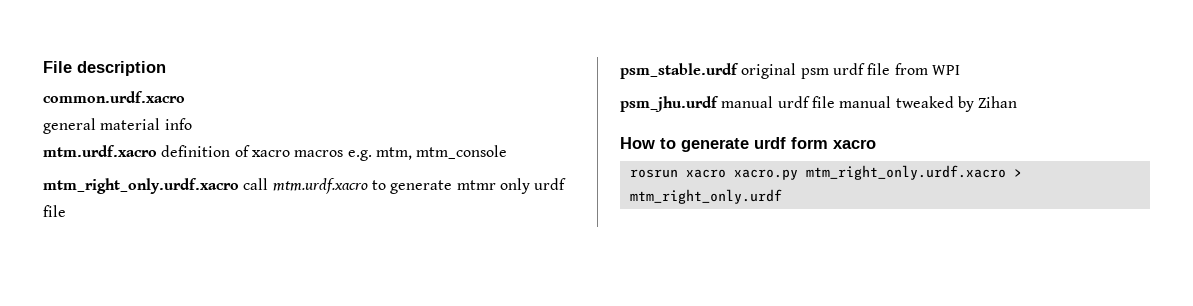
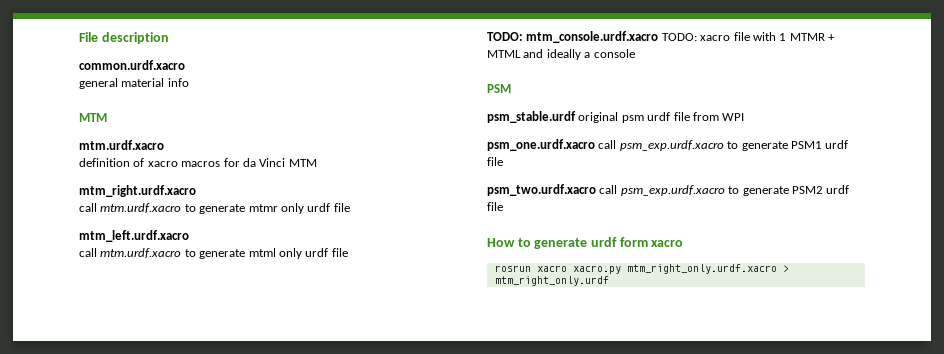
[43,145,157,157] // mtm.urdf.xacro -> [79,113,107,122] [79,140,164,150] // MTM // mtm.urdf.xacro //
[347,145,508,161] [43,178,239,194] e.g. mtm, mtm_console // mtm_right_only.urdf.xacro -> [223,158,317,167] [79,185,196,197] for da Vinci MTM // mtm_right.urdf.xacro //
(66, 211) none -> [79,230,189,242] [79,248,348,259] [487,31,835,43] [487,49,635,60] [487,84,511,93] // mtm_left.urdf.xacro // call mtm.urdf.xacro to generate mtml only urdf file // TODO: mtm_console.urdf.xacro TODO: xacro file with 1 MTMR + MTML and ideally a console // PSM
[620,96,1018,112] psm_jhu.urdf manual urdf file manual tweaked by Zihan -> [487,139,849,151] [487,157,503,166] [487,184,850,196] [487,202,503,211] psm_one.urdf.xacro call psm_exp.urdf.xacro to generate PSM1 urdf file // psm_two.urdf.xacro call psm_exp.urdf.xacro to generate PSM2 urdf file

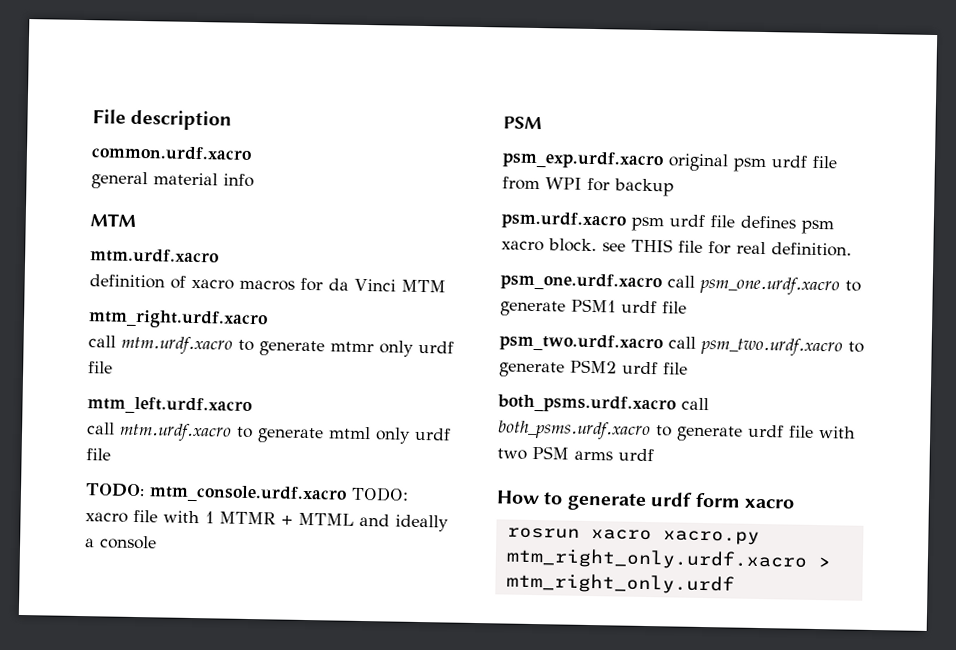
[487,111,576,123] psm_stable.urdf -> [502,150,664,170] psm_exp.urdf.xacro
(745, 117) none -> [587,177,674,197] [501,211,834,235] [501,238,852,257] for backup // psm.urdf.xacro psm urdf file defines psm xacro block. see THIS file for real definition.
[619,140,724,151] psm_exp.urdf.xacro -> [699,275,840,296] psm_one.urdf.xacro
[620,185,725,196] psm_exp.urdf.xacro -> [700,336,843,357] psm_two.urdf.xacro
(503, 206) none -> [497,394,709,414] [498,420,856,442] [497,445,654,462] // both_psms.urdf.xacro call both_psms.urdf.xacro to generate urdf file with two PSM arms urdf

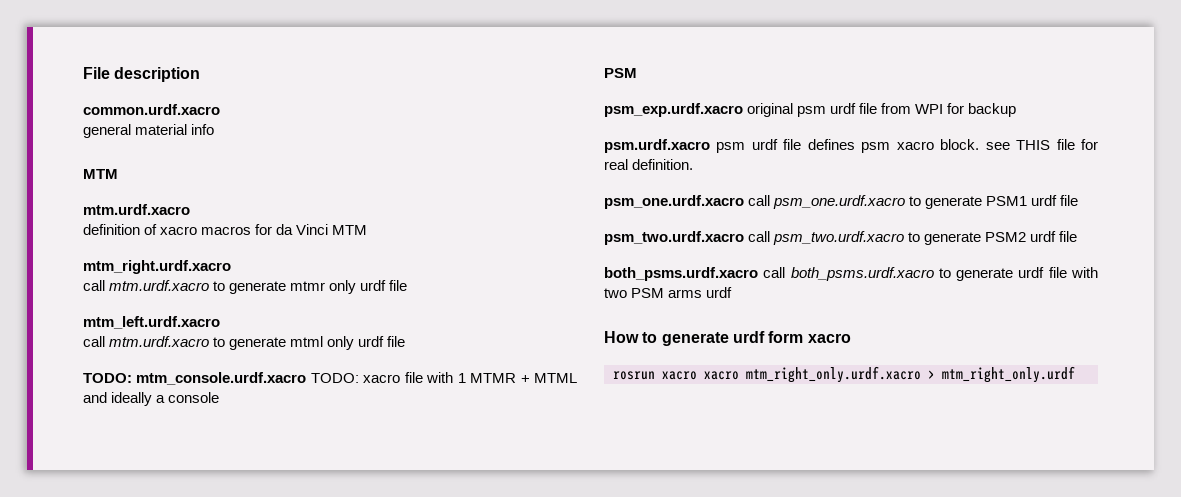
[662,530,760,545] xacro.py -> [704,371,739,380] xacro

